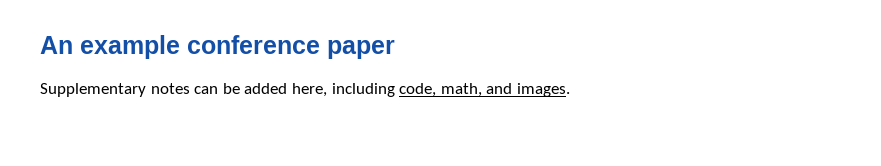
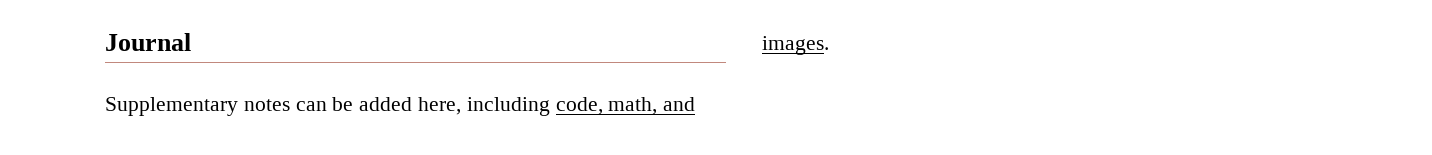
[40,35,395,59] An example conference paper -> [105,33,191,51] Journal

